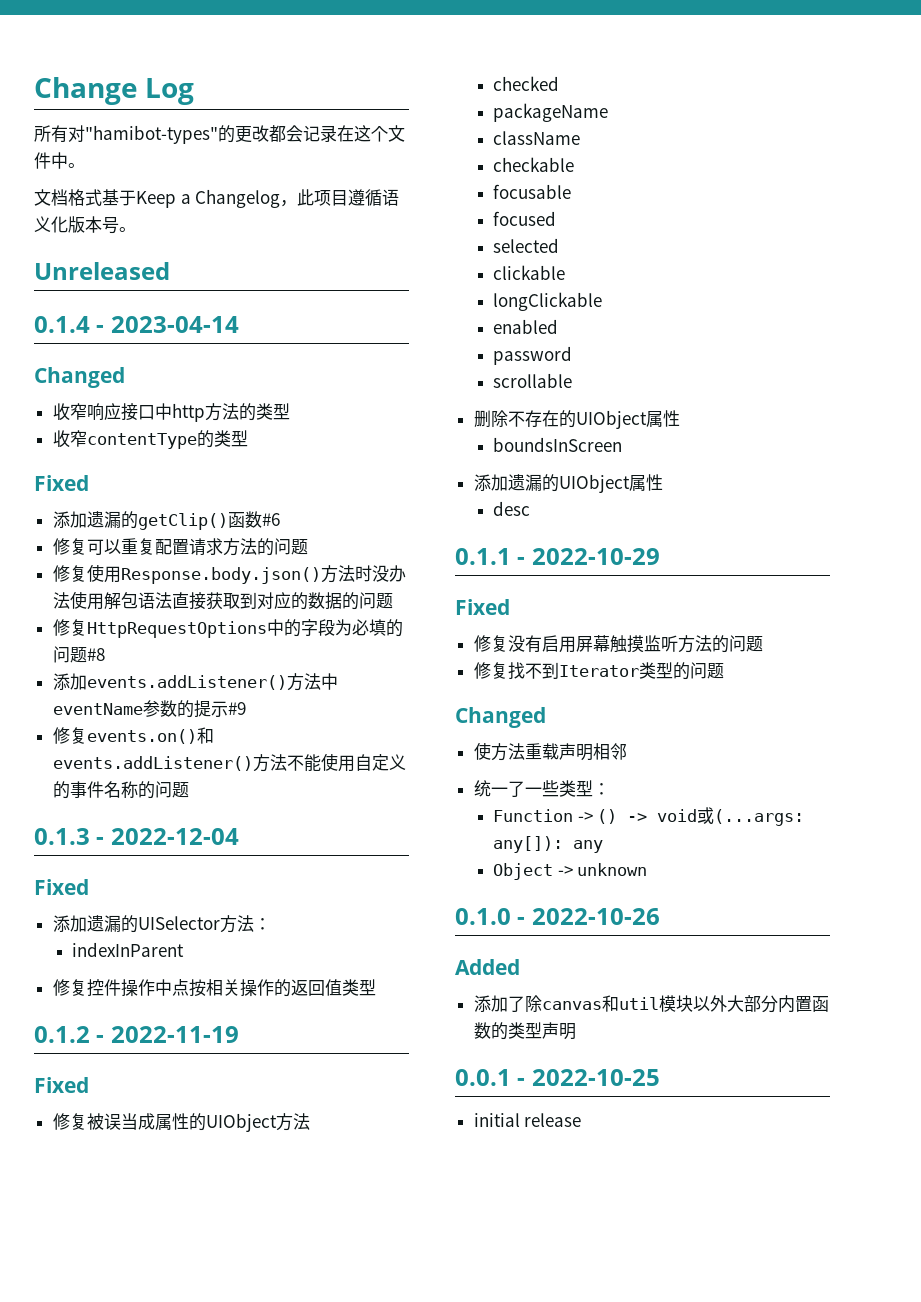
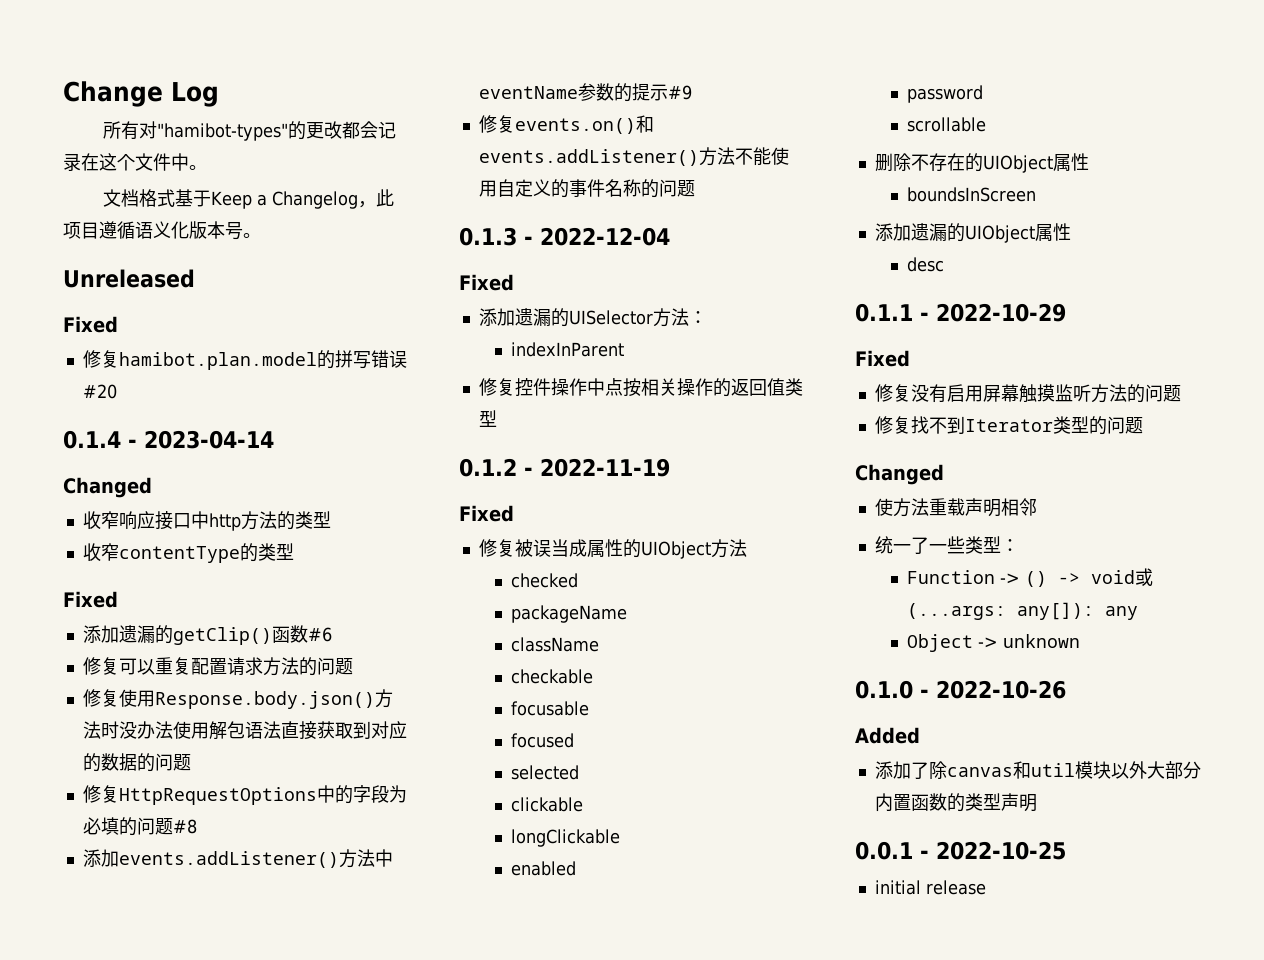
(170, 271) none -> [63,316,118,333] [82,350,407,370] [82,384,117,399] // Fixed // 修复hamibot.plan.model的拼写错误#20

